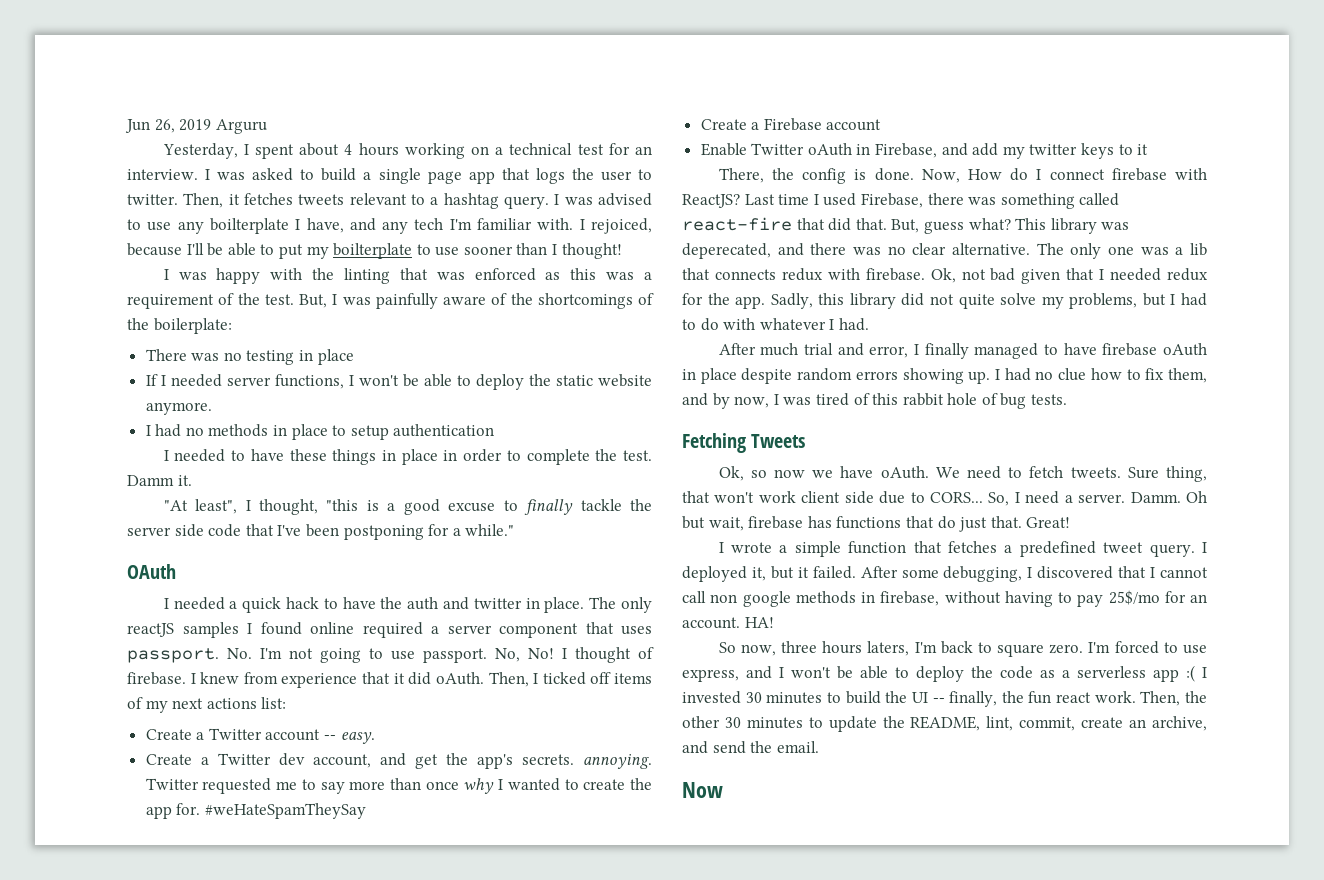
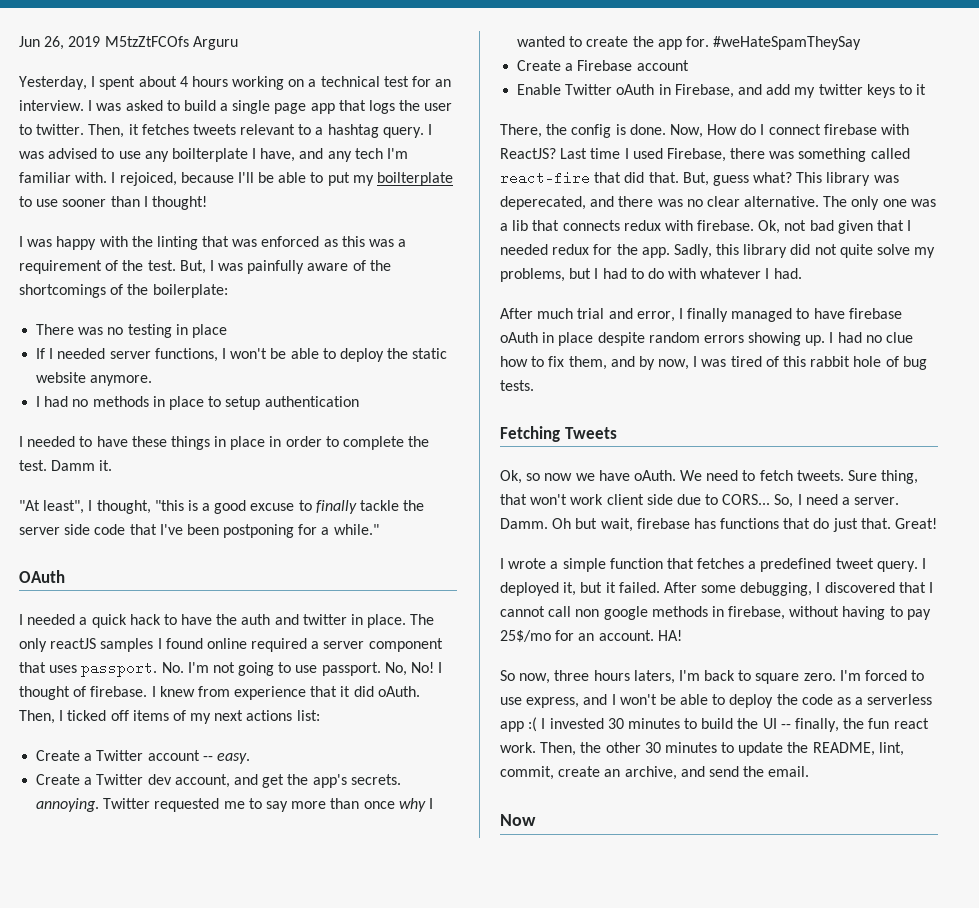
(212, 125) none -> [104,36,189,47] M5tzZtFCOfs

